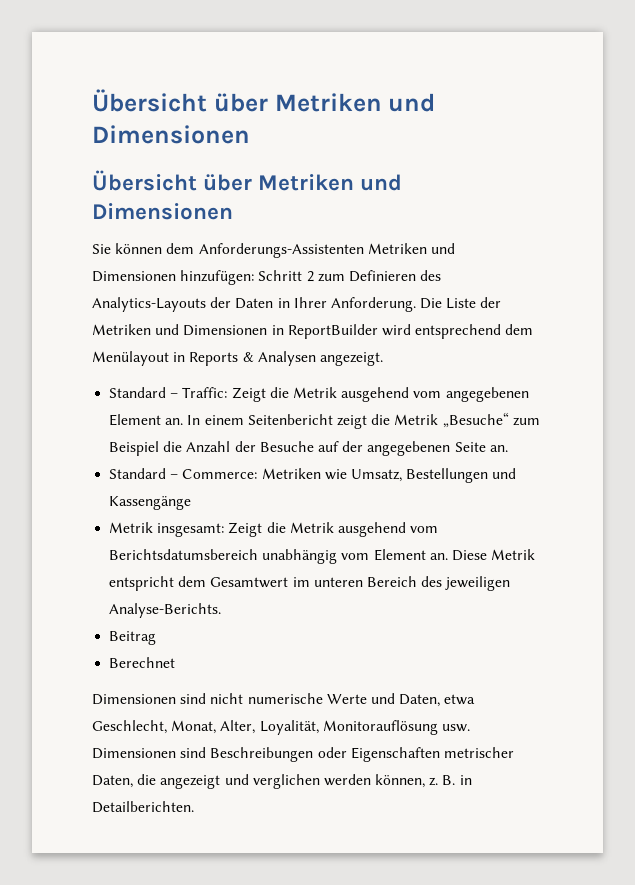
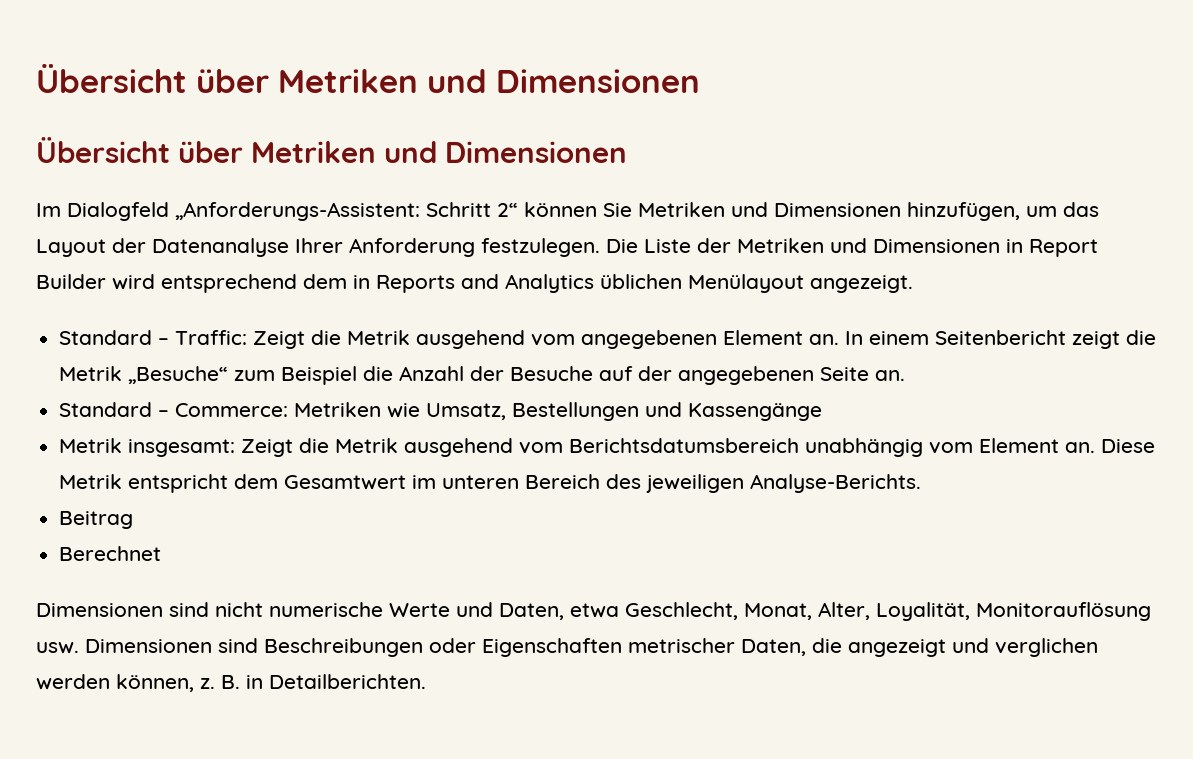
[92,243,455,258] [92,270,442,285] [92,297,416,312] Sie können dem Anforderungs-Assistenten Metriken und Dimensionen hinzufügen: Schritt 2 zum Definieren des Analytics-Layouts der Daten in Ihrer Anforderung. -> [36,202,1099,221] [36,238,600,257] Im Dialogfeld „Anforderungs-Assistent: Schritt 2“ können Sie Metriken und Dimensionen hinzufügen, um das Layout der Datenanalyse Ihrer Anforderung festzulegen.
[287,324,378,339] ReportBuilder -> [1029,239,1098,257] [36,274,106,289] Report Builder
[92,351,169,366] Menülayout -> (347, 281) none
[242,351,316,366] & Analysen -> [461,274,804,293] and Analytics üblichen Menülayout

